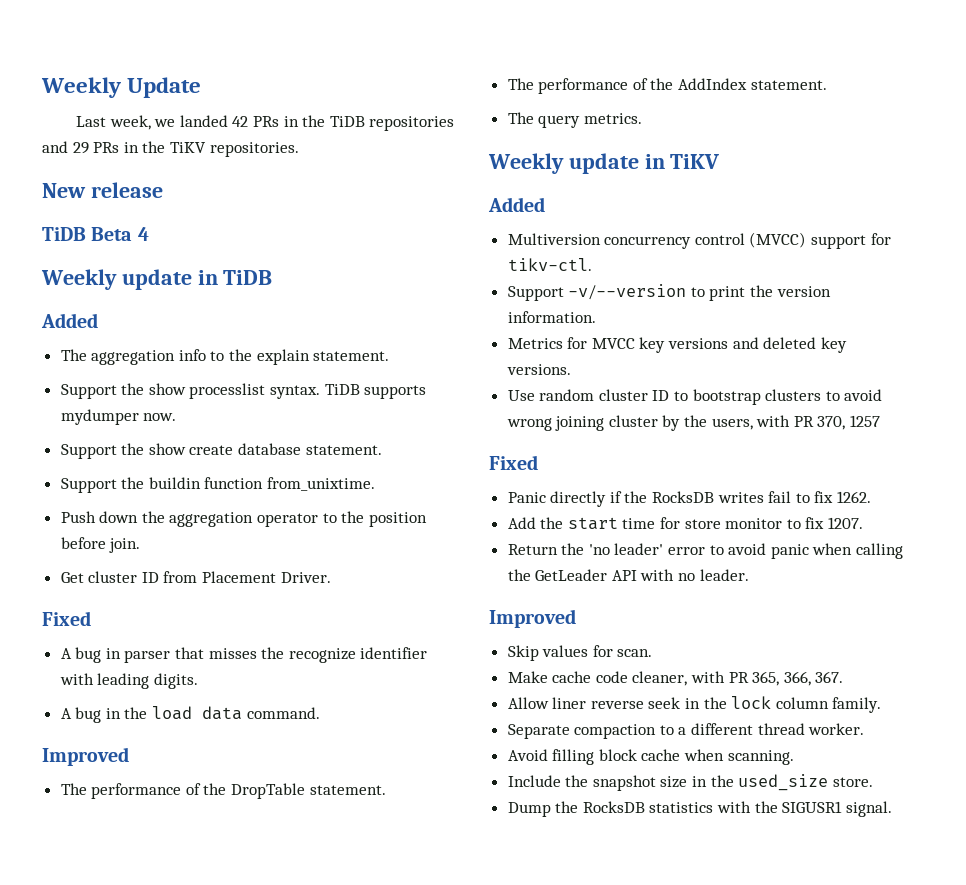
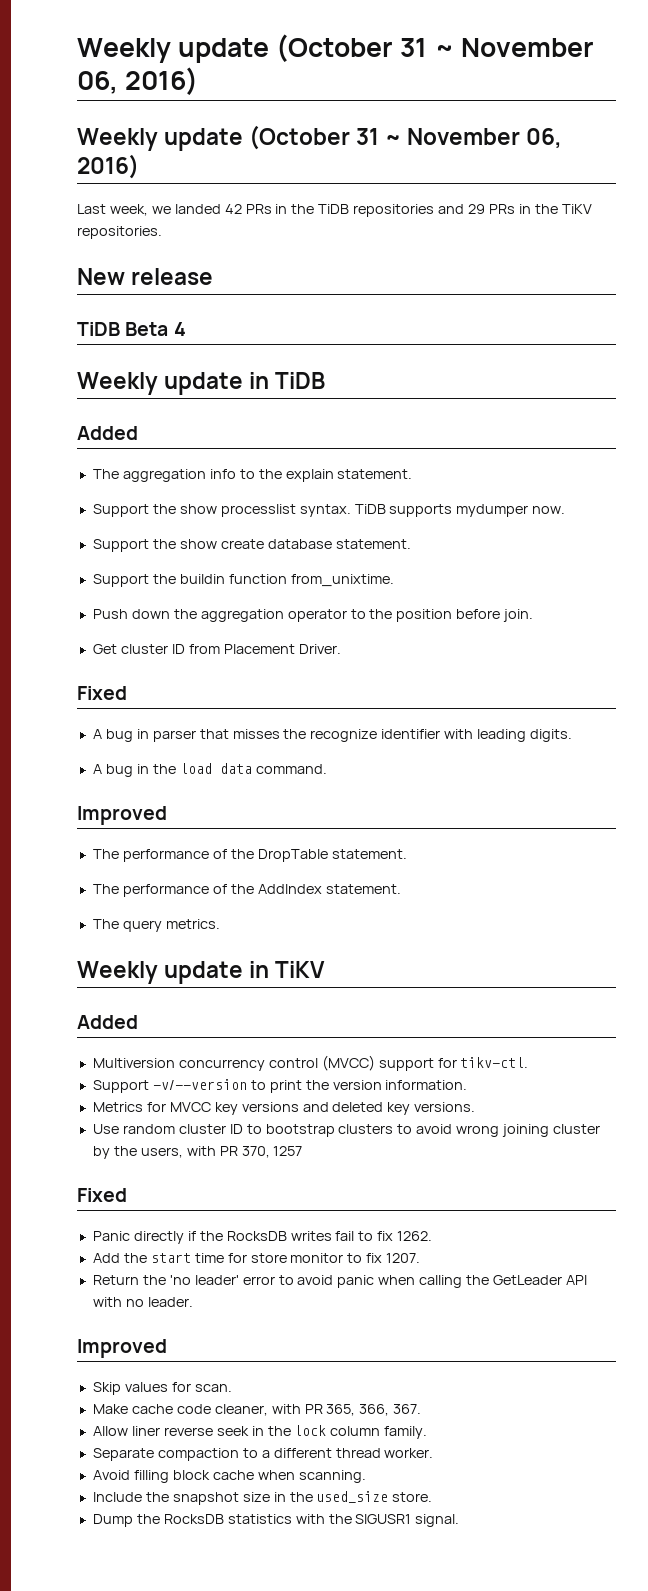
[41,77,202,98] Weekly Update -> [77,34,594,63] [77,67,199,96] [77,125,563,151] [77,154,139,179] Weekly update (October 31 ~ November 06, 2016) // Weekly update (October 31 ~ November 06, 2016)

